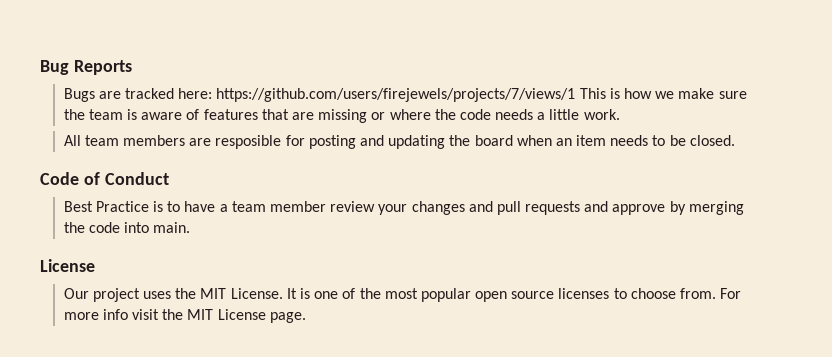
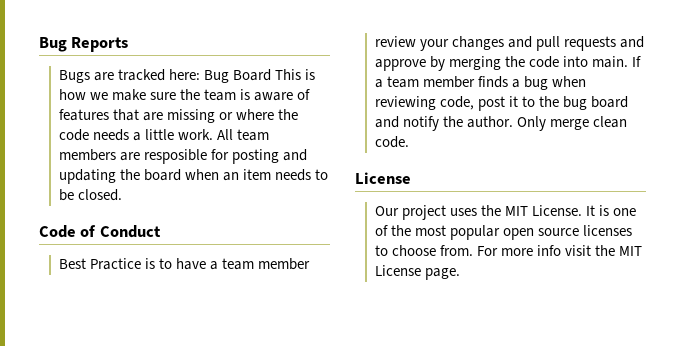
[216,88,576,102] https://github.com/users/firejewels/projects/7/views/1 -> [204,69,272,83] Bug Board
(620, 114) // -> (214, 134) none
(191, 227) none -> [632,56,642,67] [375,76,587,90] [375,96,629,111] [375,116,628,131] [375,136,410,148] If a team member finds a bug when reviewing code, post it to the bug board and notify the author. Only merge clean code.

